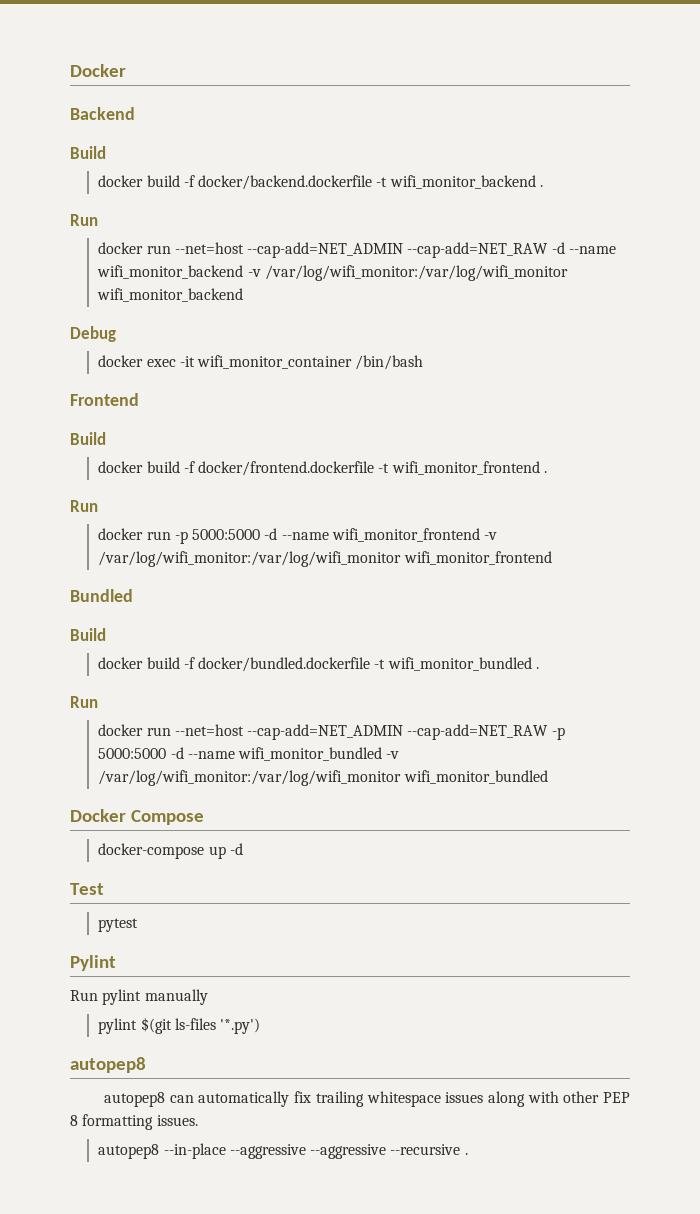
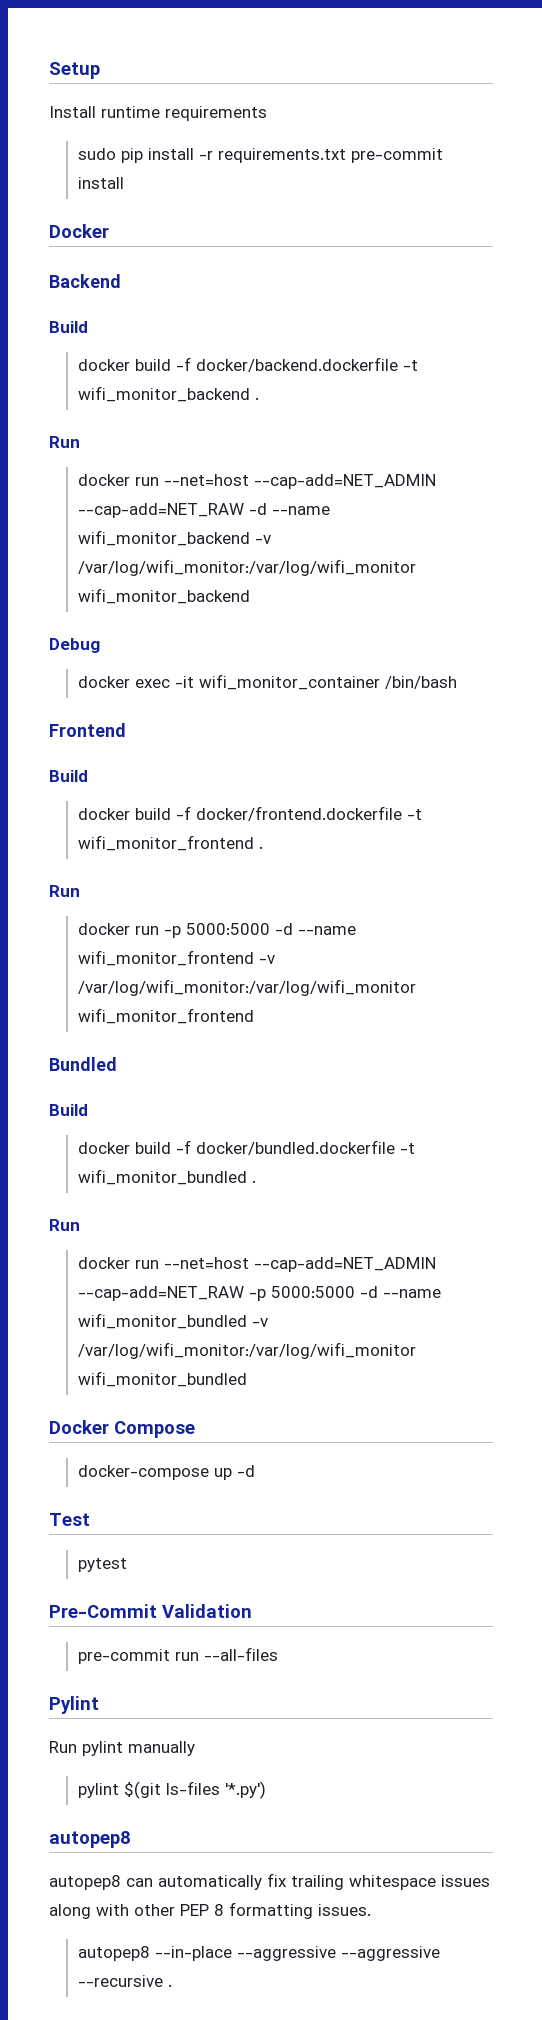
(70, 70) none -> [49,62,100,79] [49,106,267,121] [77,148,443,163] [77,177,124,189] Setup // Install runtime requirements // sudo pip install -r requirements.txt pre-commit install //
(139, 925) none -> [49,1604,252,1618] [77,1647,278,1664] // Pre-Commit Validation // pre-commit run --all-files

